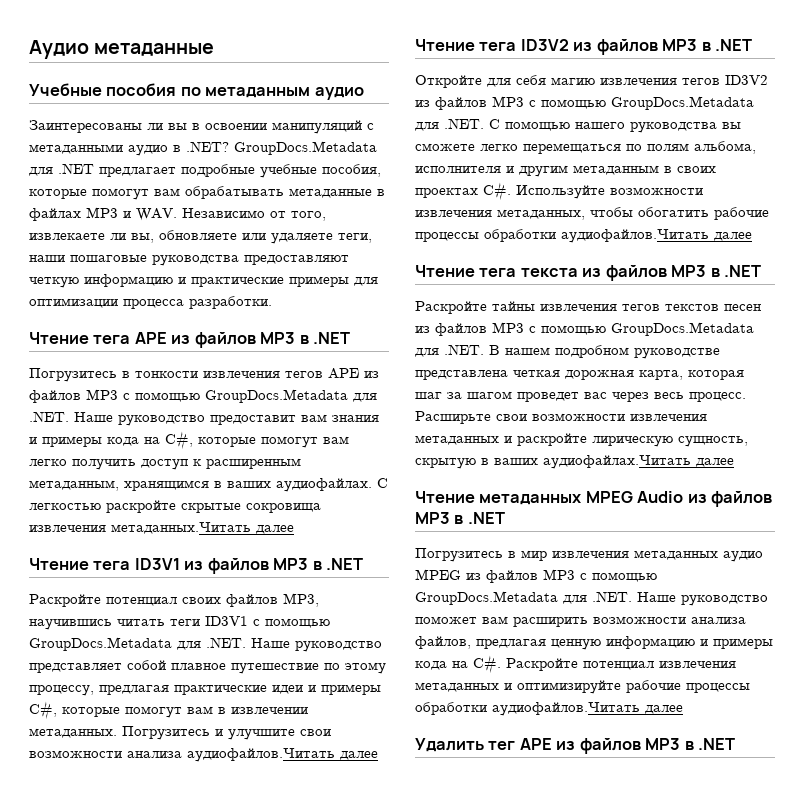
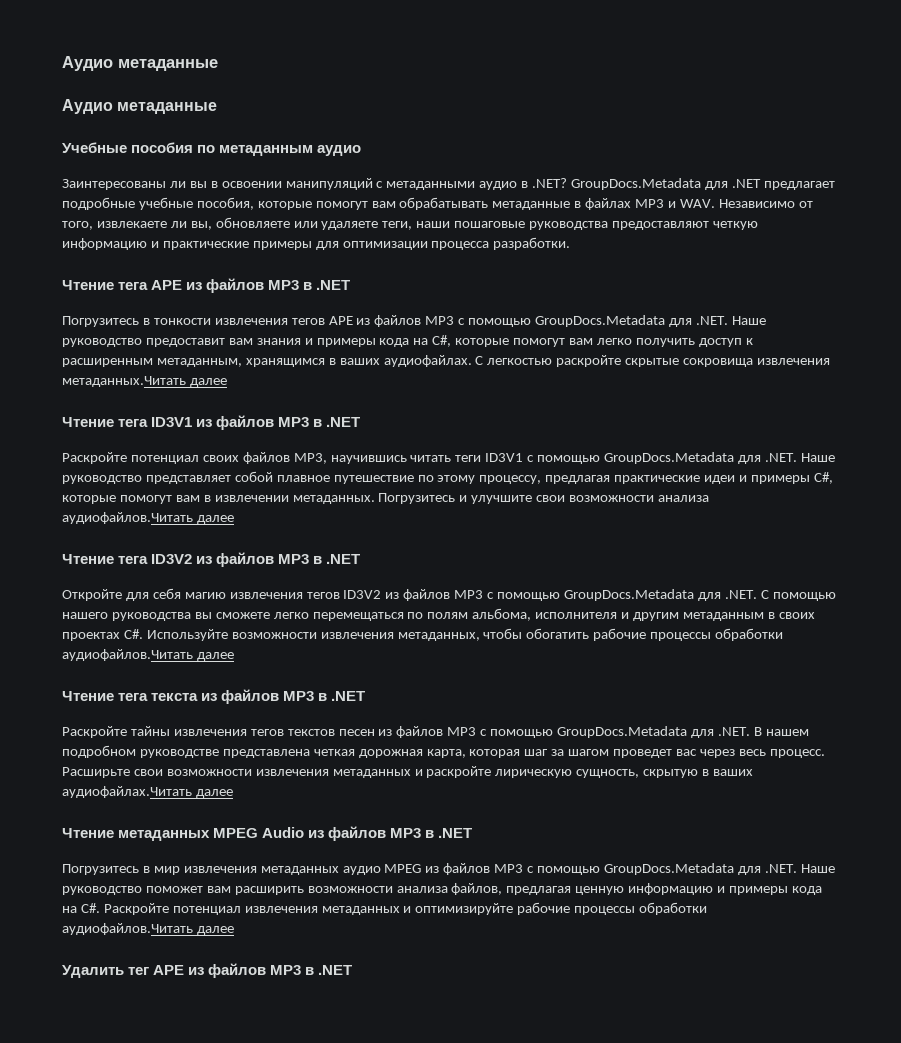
[29,40,215,59] Аудио метаданные -> [62,56,218,71] [62,99,218,114] Аудио метаданные // Аудио метаданные

